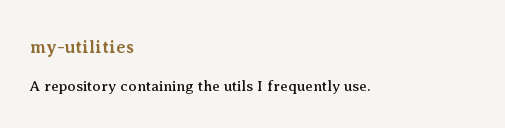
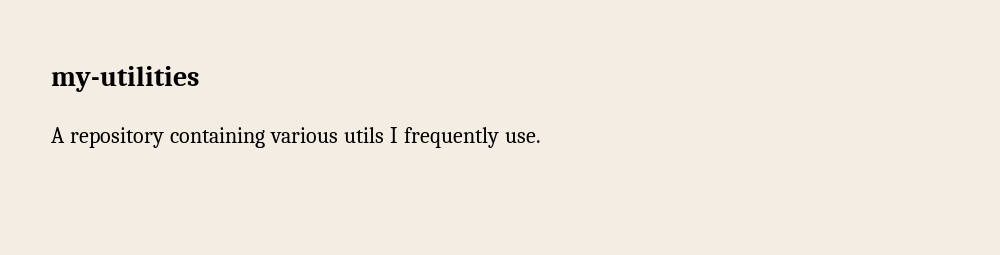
[198,80,221,91] the -> [269,127,338,143] various

